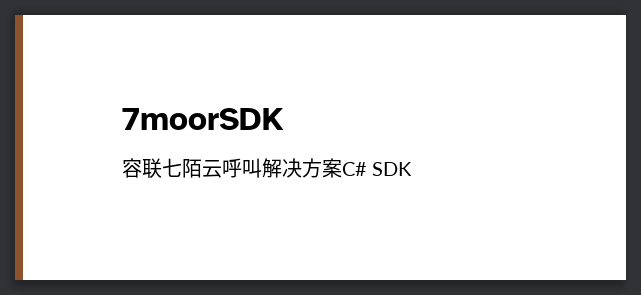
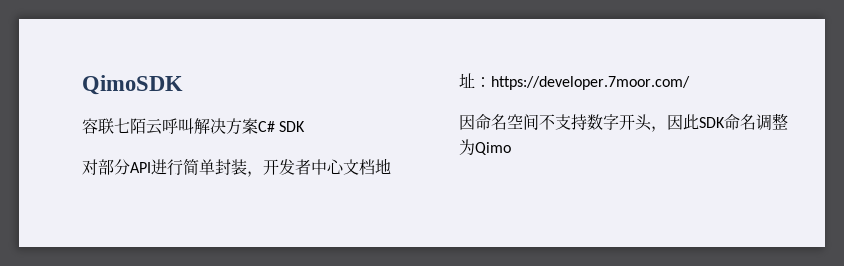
[122,108,284,130] 7moorSDK -> [82,75,183,95] QimoSDK
(413, 169) none -> [82,158,391,177] [459,73,690,90] [459,113,788,132] [459,139,511,155] // 对部分API进行简单封装，开发者中心文档地址：https://developer.7moor.com/ // 因命名空间不支持数字开头，因此SDK命名调整为Qimo

